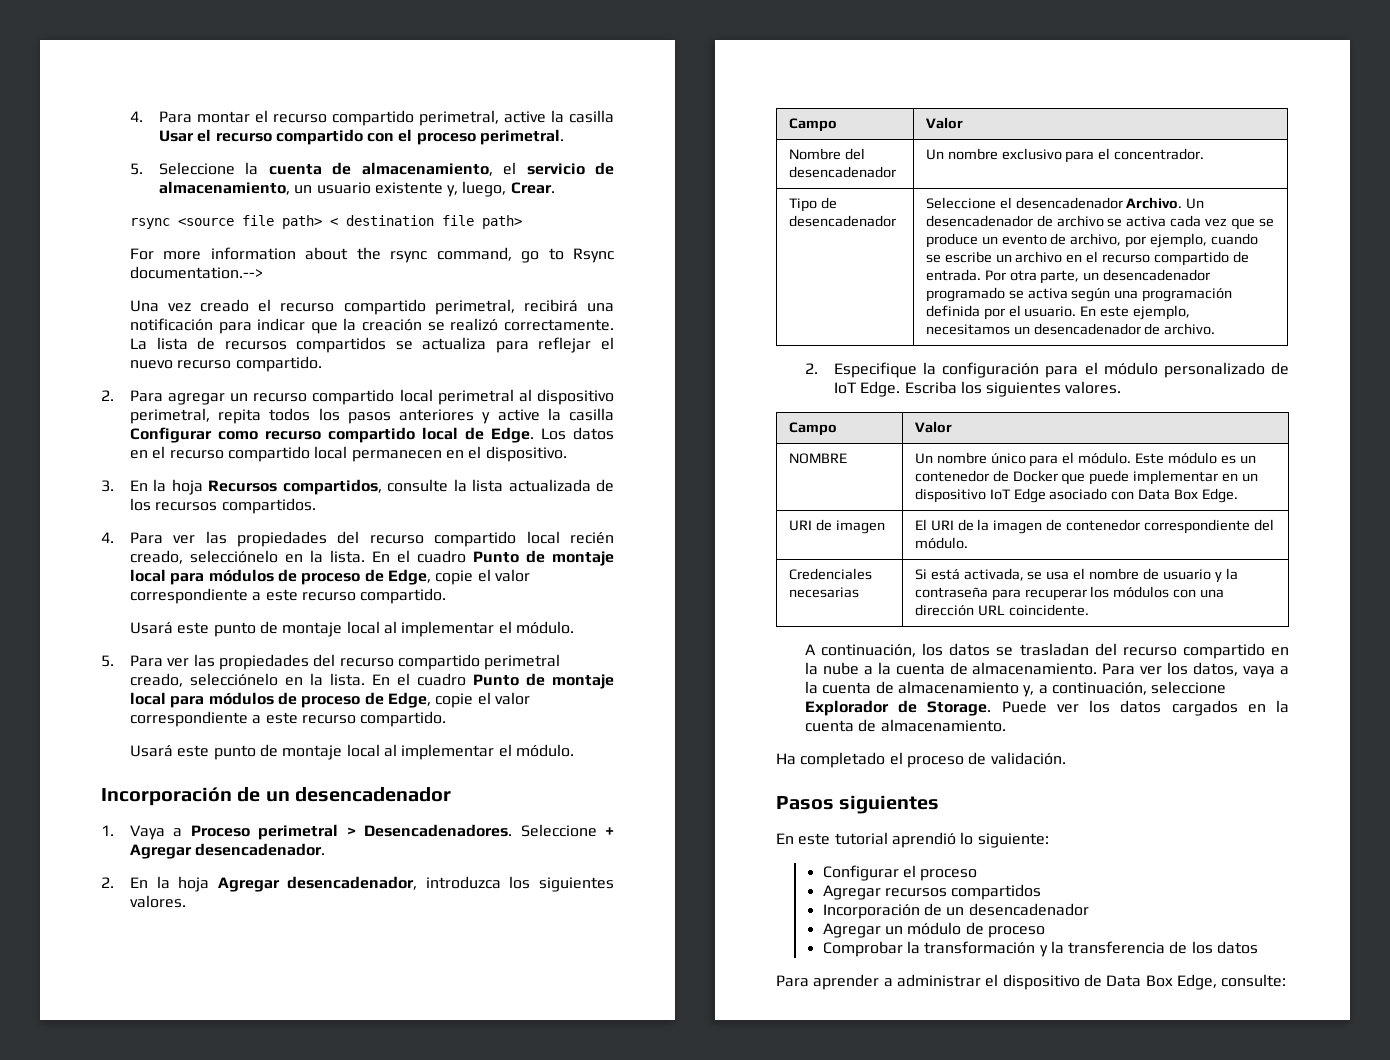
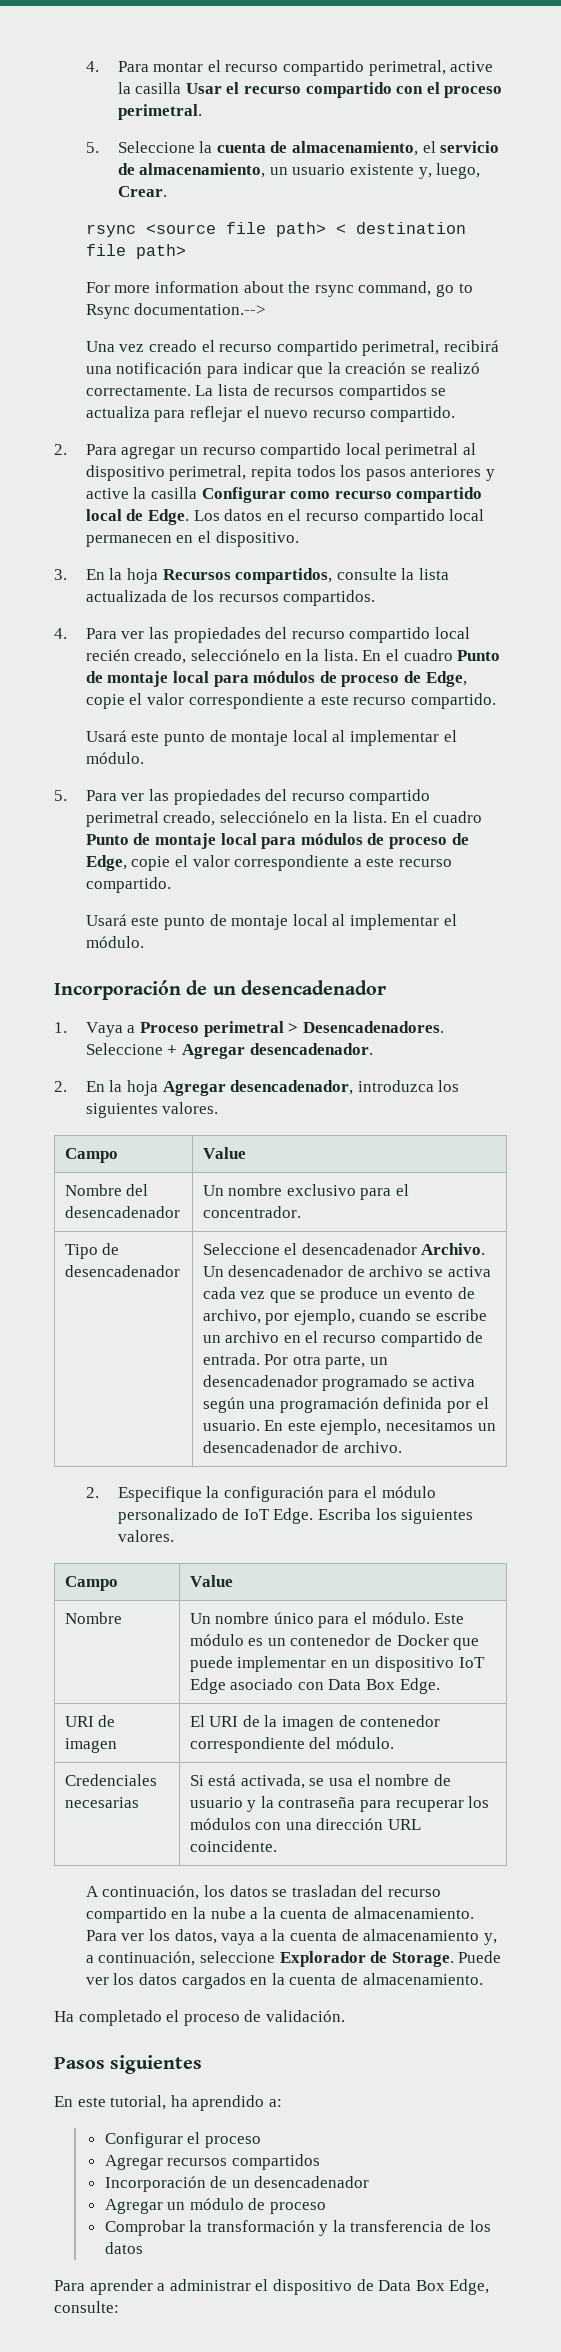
[925,117,963,129] Valor -> [202,1147,246,1159] Value
[914,421,952,433] [788,453,847,464] Valor // NOMBRE -> [189,1575,233,1587] [64,1612,122,1624] Value // Nombre
[834,832,1049,848] tutorial aprendió lo siguiente: -> [110,2095,282,2111] tutorial, ha aprendido a:

